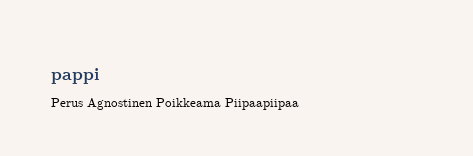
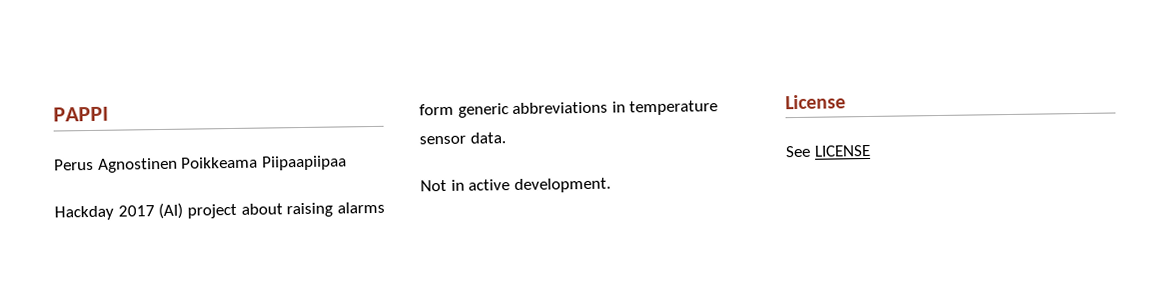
[51,68,99,84] pappi -> [53,106,109,122] PAPPI
(299, 104) none -> [54,201,385,221] [419,100,719,118] [419,132,506,145] [420,177,611,194] [785,94,846,110] [785,144,871,158] // Hackday 2017 (AI) project about raising alarms form generic abbreviations in temperature sensor data. // Not in active development. // License // See LICENSE

